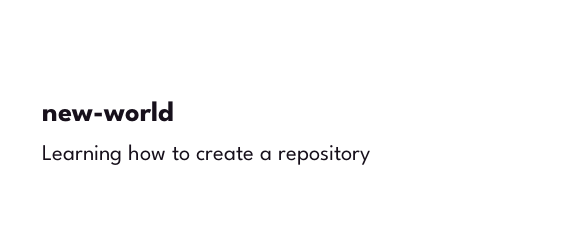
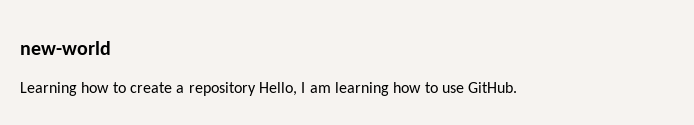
(371, 155) none -> [258,82,518,96] Hello, I am learning how to use GitHub.

